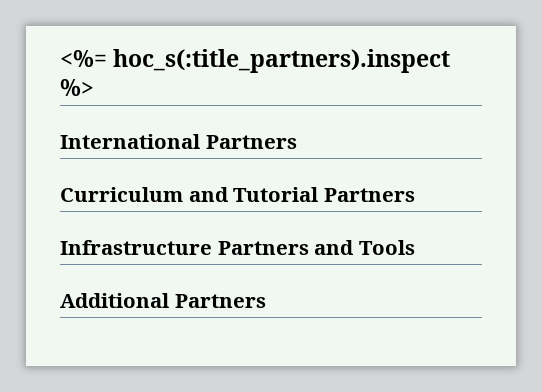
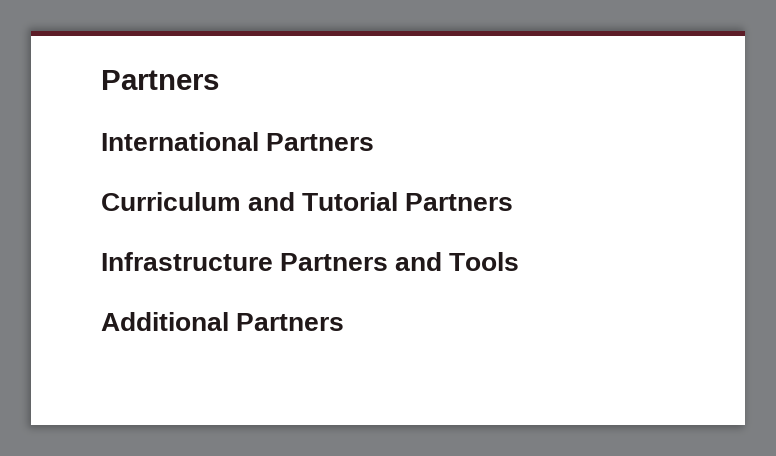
[60,49,451,73] [60,79,94,96] <%= hoc_s(:title_partners).inspect %> -> [101,70,219,90] Partners

